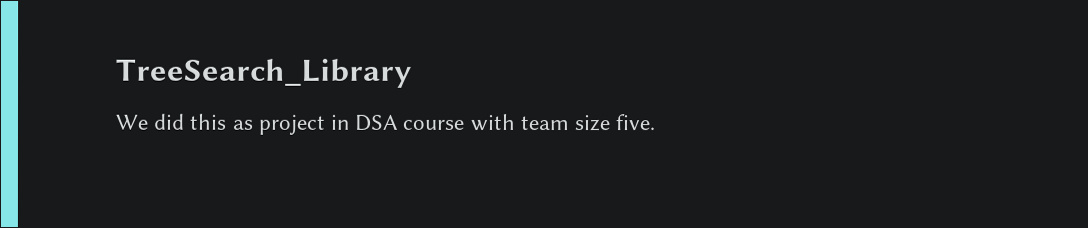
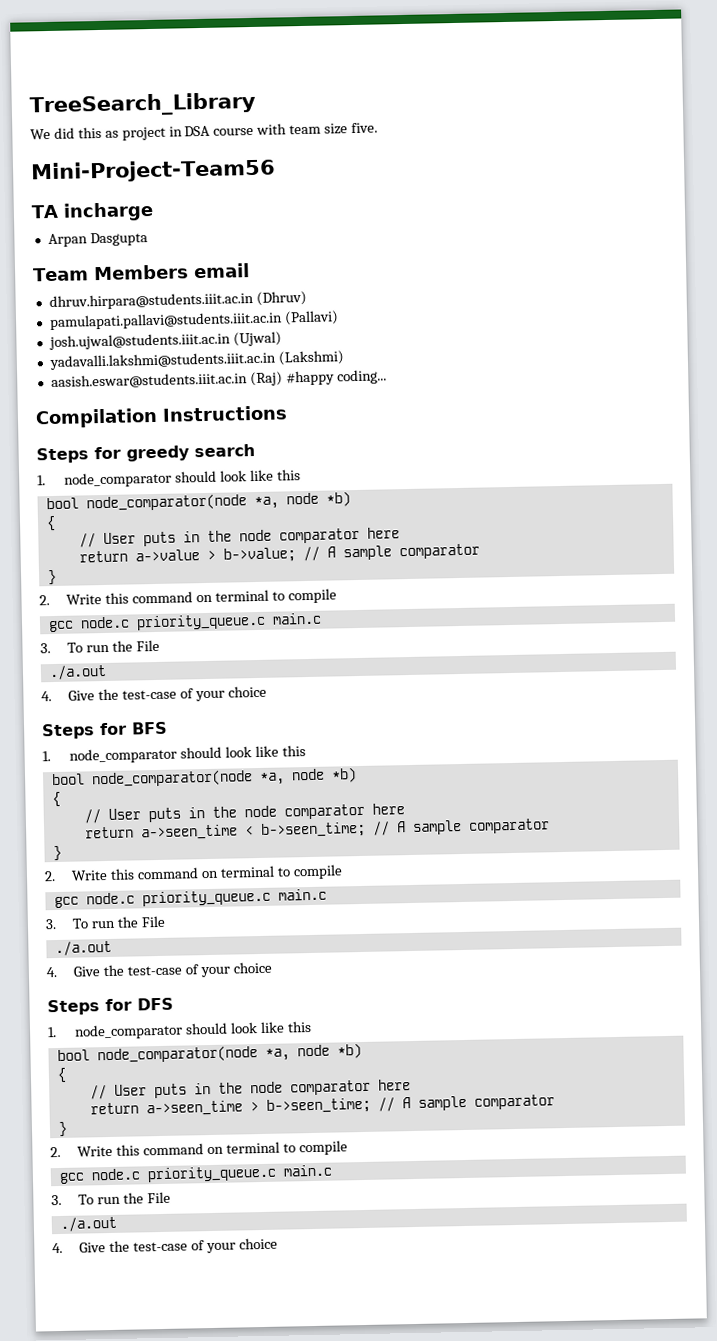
(656, 122) none -> [30,158,276,184] [31,201,154,222] [47,232,148,248] [33,263,250,282] [48,290,307,311] [48,310,339,331] [48,331,282,351] [48,350,344,371] [50,369,387,390] [35,405,288,429] [36,444,255,464] [37,469,302,488] [45,491,351,512] [45,515,56,532] [78,527,400,548] [78,543,480,563] [46,569,57,586] [39,588,337,606] [47,612,322,633] [40,639,161,654] [48,664,107,681] [41,685,267,702] [41,721,168,740] [42,745,307,764] [50,767,357,788] [51,791,61,808] [83,803,405,824] [84,818,550,841] [52,845,62,862] [44,864,343,882] [53,888,327,909] [45,915,167,930] [54,940,112,957] [46,961,272,978] [47,997,174,1016] [47,1020,313,1040] [56,1043,362,1064] [56,1067,67,1084] [89,1079,411,1100] [89,1094,555,1117] [57,1121,68,1138] [50,1140,348,1158] [58,1164,332,1185] [51,1191,172,1206] [59,1216,118,1232] [52,1237,278,1254] // Mini-Project-Team56 // TA incharge // Arpan Dasgupta // Team Members email // dhruv.hirpara@students.iiit.ac.in (Dhruv) // pamulapati.pallavi@students.iiit.ac.in (Pallavi) // josh.ujwal@students.iiit.ac.in (Ujwal) // yadavalli.lakshmi@students.iiit.ac.in (Lakshmi) // aasish.eswar@students.iiit.ac.in (Raj) #happy coding... // Compilation Instructions // Steps for greedy search // 1. node_comparator should look like this // bool node_comparator(node *a, node *b) // { // // User puts in the node comparator here // return a->value > b->value; // A sample comparator // } // 2. Write this command on terminal to compile // gcc node.c priority_queue.c main.c // 3. To run the File // ./a.out // 4. Give the test-case of your choice // Steps for BFS // 1. node_comparator should look like this // bool node_comparator(node *a, node *b) // { // // User puts in the node comparator here // return a->seen_time < b->seen_time; // A sample comparator // } // 2. Write this command on terminal to compile // gcc node.c priority_queue.c main.c // 3. To run the File // ./a.out // 4. Give the test-case of your choice // Steps for DFS // 1. node_comparator should look like this // bool node_comparator(node *a, node *b) // { // // User puts in the node comparator here // return a->seen_time > b->seen_time; // A sample comparator // } // 2. Write this command on terminal to compile // gcc node.c priority_queue.c main.c // 3. To run the File // ./a.out // 4. Give the test-case of your choice

